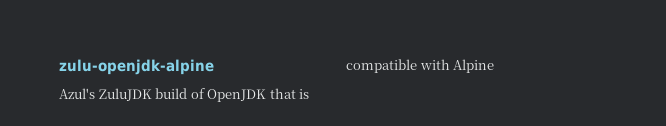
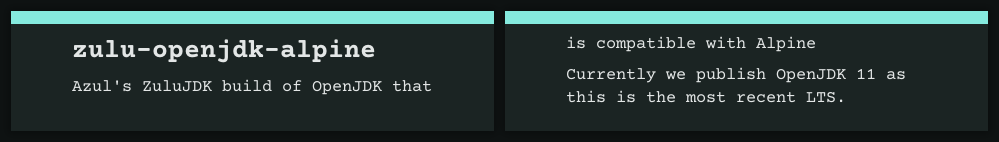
(495, 66) none -> [566,67,906,83] [566,90,846,103] // Currently we publish OpenJDK 11 as this is the most recent LTS.

